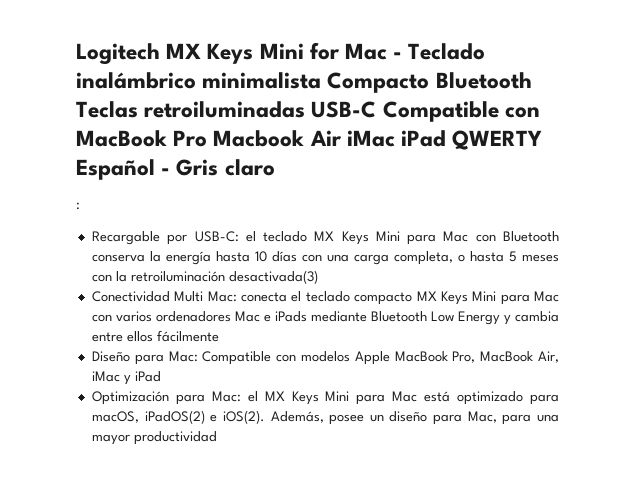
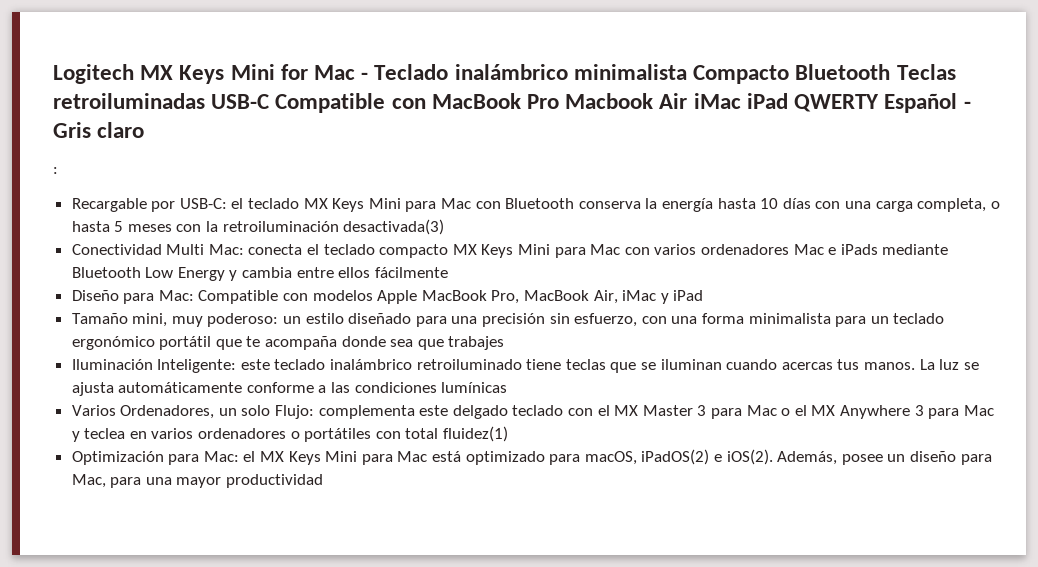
(161, 376) none -> [71,313,945,327] [71,336,505,350] [71,359,979,373] [71,382,508,396] [71,405,994,419] [71,426,509,442] // Tamaño mini, muy poderoso: un estilo diseñado para una precisión sin esfuerzo, con una forma minimalista para un teclado ergonómico portátil que te acompaña donde sea que trabajes // Iluminación Inteligente: este teclado inalámbrico retroiluminado tiene teclas que se iluminan cuando acercas tus manos. La luz se ajusta automáticamente conforme a las condiciones lumínicas // Varios Ordenadores, un solo Flujo: complementa este delgado teclado con el MX Master 3 para Mac o el MX Anywhere 3 para Mac y teclea en varios ordenadores o portátiles con total fluidez(1)

